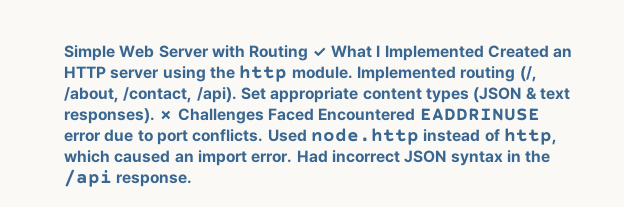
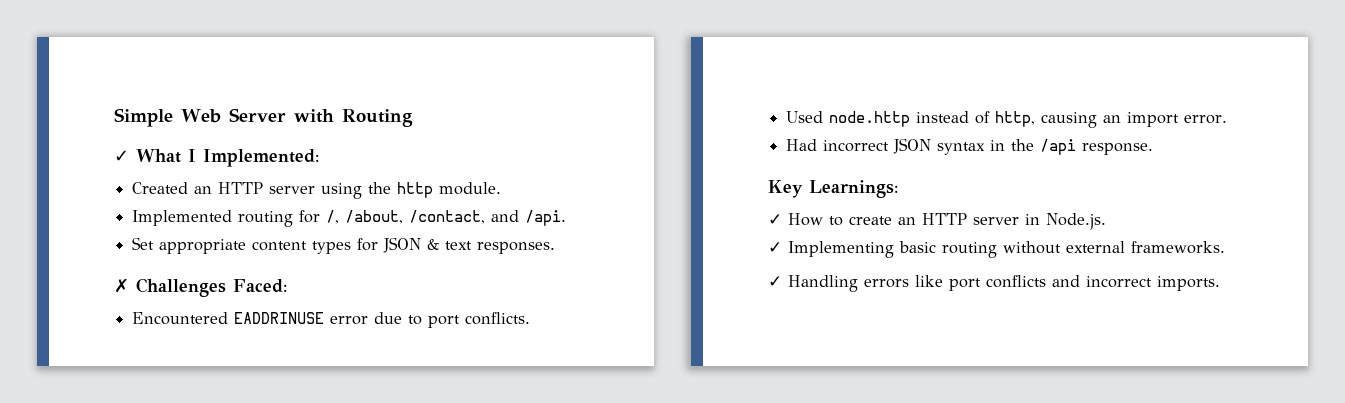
(309, 53) none -> (413, 118) //
[384,45,484,61] Implemented -> [203,149,319,167] Implemented: //
(353, 72) none -> (502, 188) //
[519,66,537,82] [64,87,237,103] (/, /about, /contact, /api). -> [299,210,567,226] for /, /about, /contact, and /api. //
[473,87,522,103] (JSON -> [357,237,422,253] for JSON
[64,108,155,124] responses). -> [477,242,556,254] responses. //
[267,108,314,121] Faced -> [233,279,287,293] Faced: //
(264, 135) none -> (531, 318) //
[64,150,171,163] which caused -> [1041,112,1098,128] causing
(293, 158) none -> (1228, 119) //
(193, 180) none -> [768,180,898,198] [768,213,1106,230] [768,241,1225,258] [768,275,1220,292] // Key Learnings: // ✓ How to create an HTTP server in Node.js. // ✓ Implementing basic routing without external frameworks. // ✓ Handling errors like port conflicts and incorrect imports.

